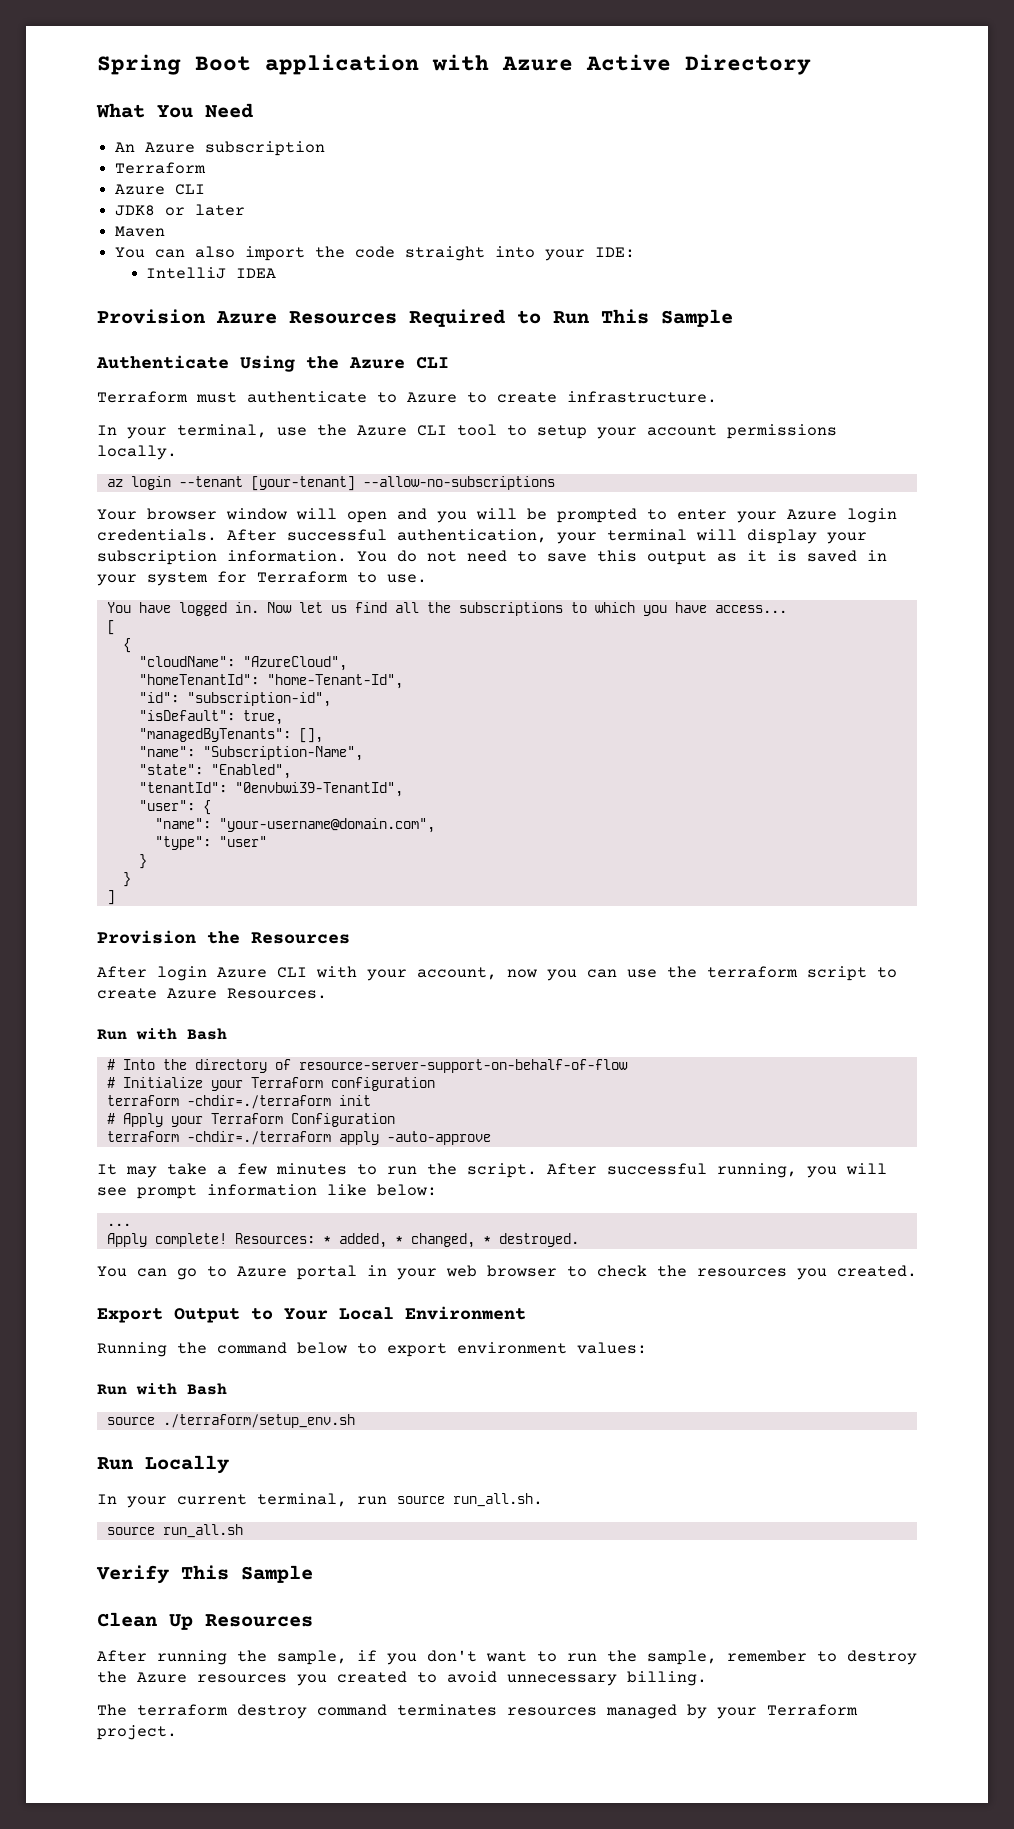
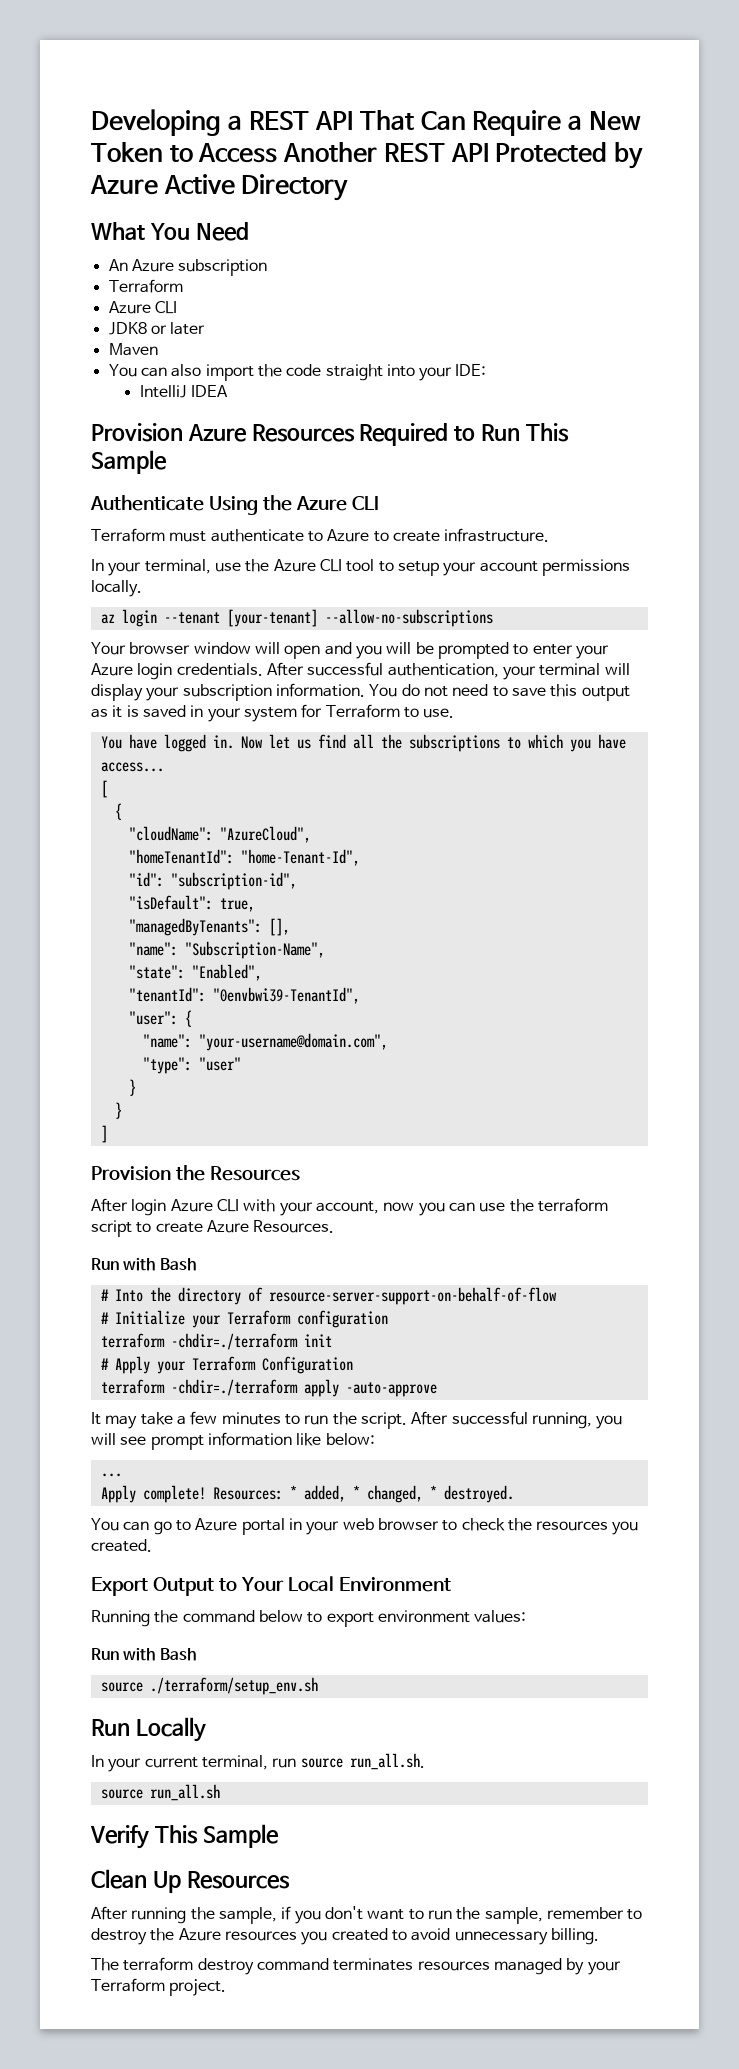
[97,54,489,75] Spring Boot application with -> [91,109,641,136] [91,142,644,169] Developing a REST API That Can Require a New Token to Access Another REST API Protected by

